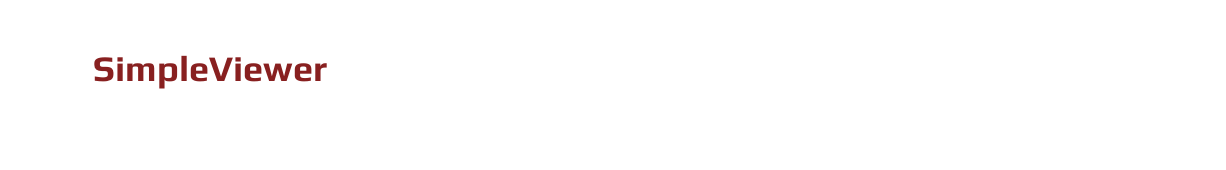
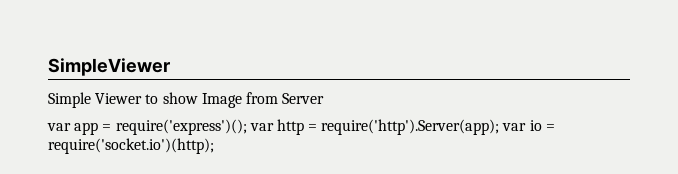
(327, 72) none -> [48,92,325,108] [47,119,555,135] [48,138,214,154] // Simple Viewer to show Image from Server // var app = require('express')(); var http = require('http').Server(app); var io = require('socket.io')(http);

